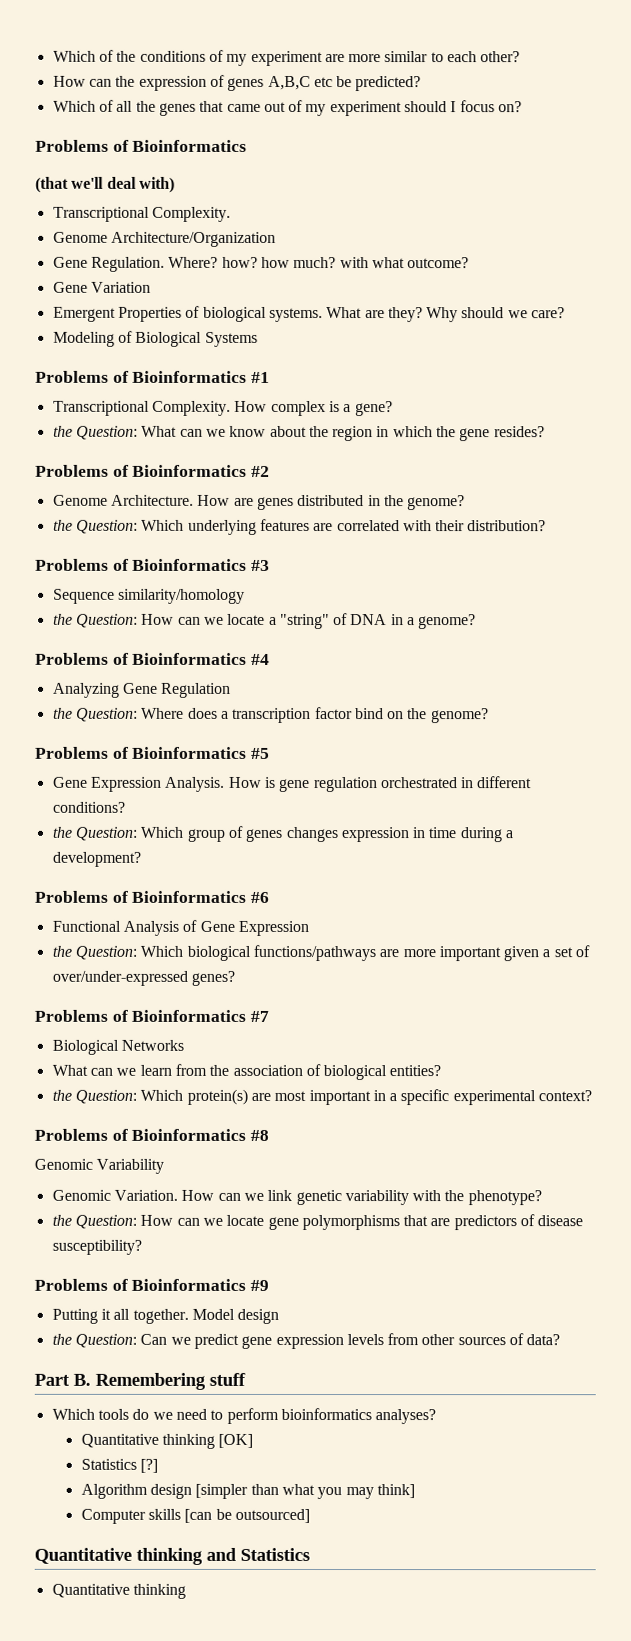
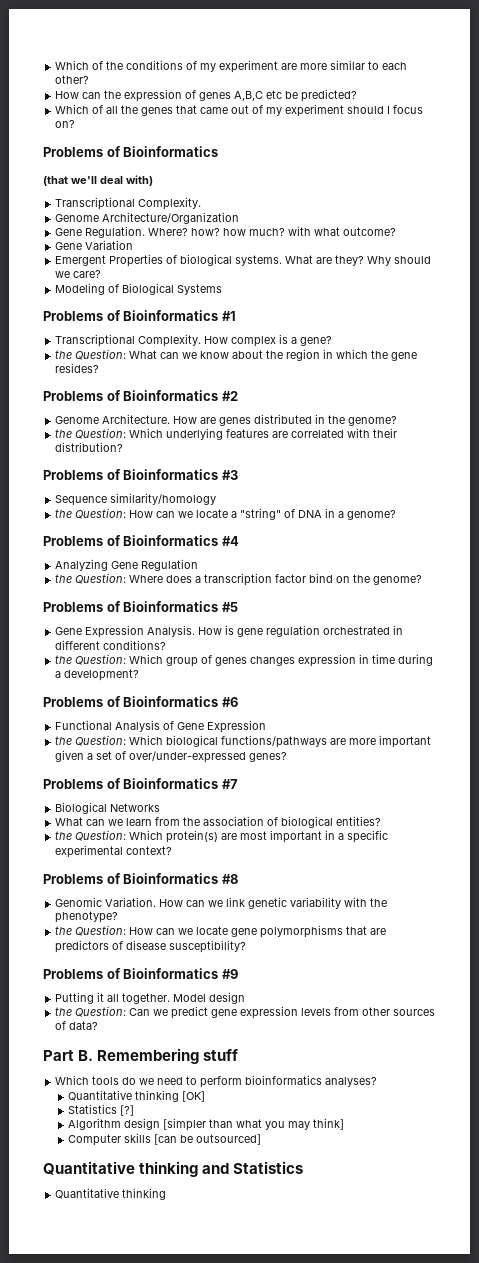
[34,1158,165,1174] // Genomic Variability -> (238, 879) none

